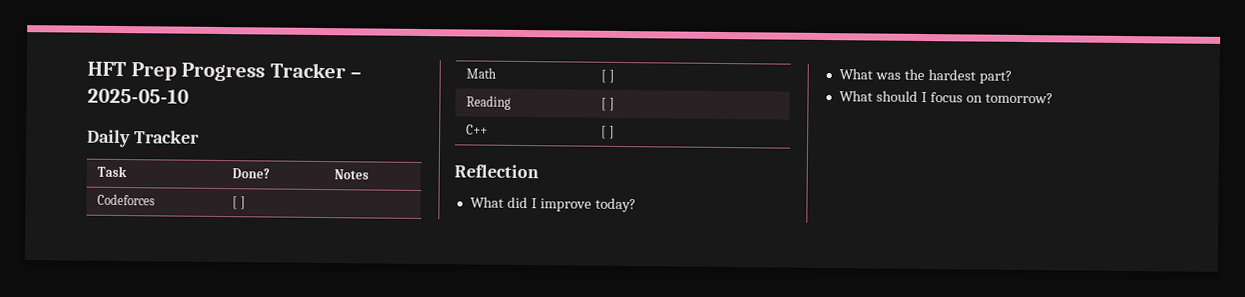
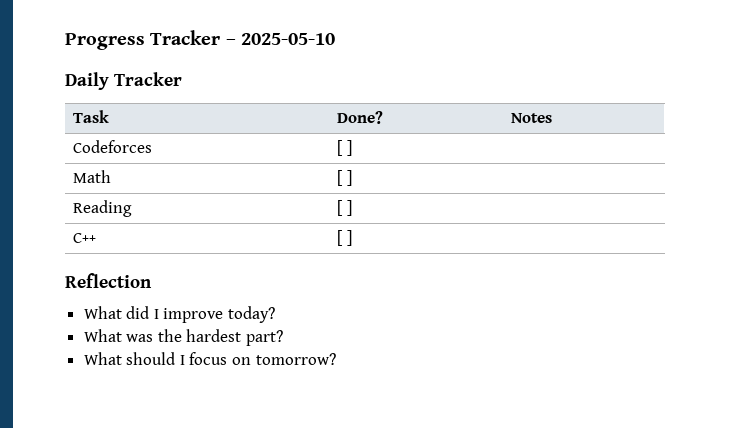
[87,61,177,81] HFT Prep -> (65, 41) none

